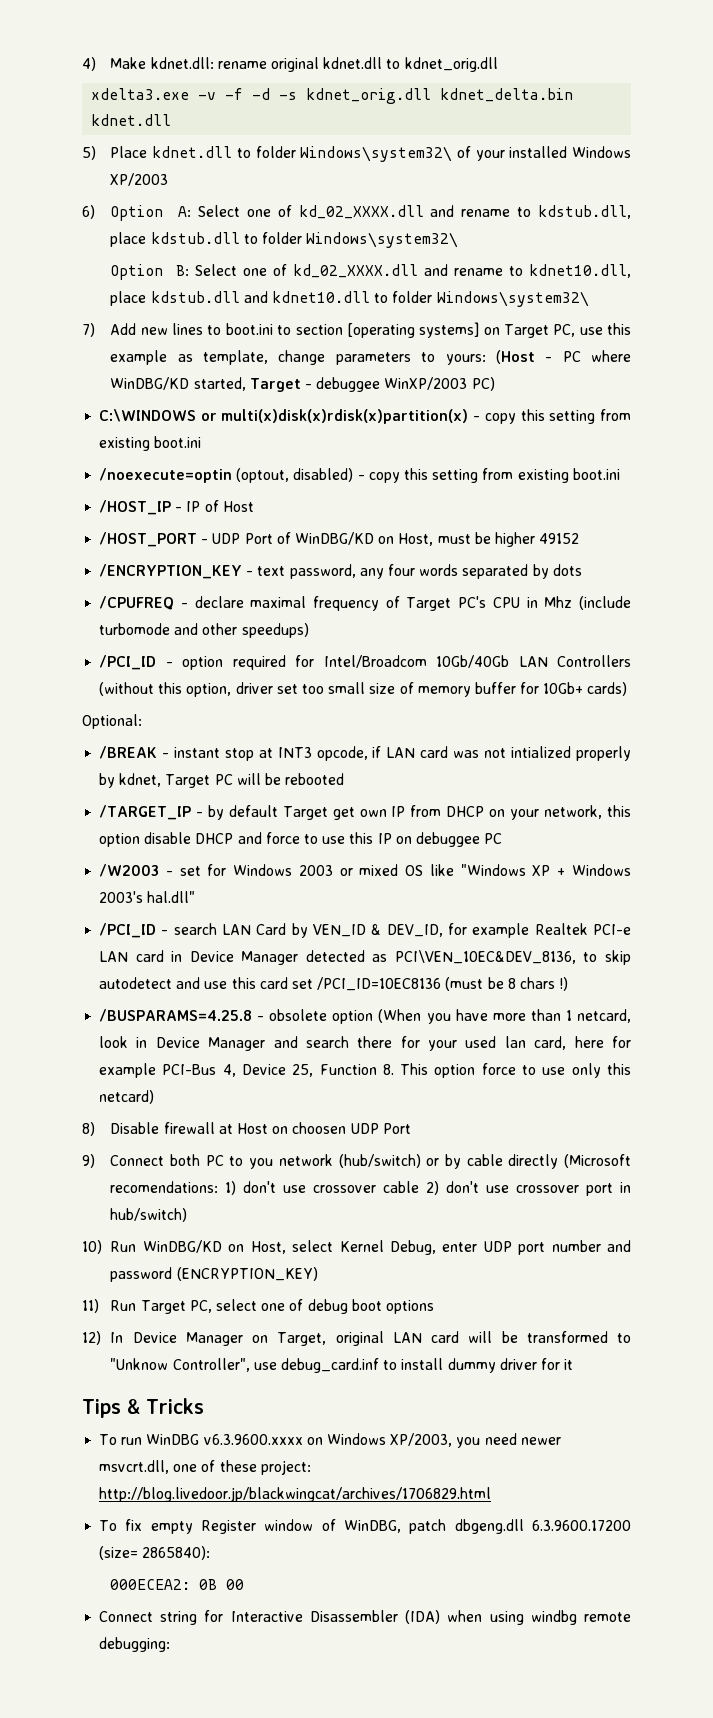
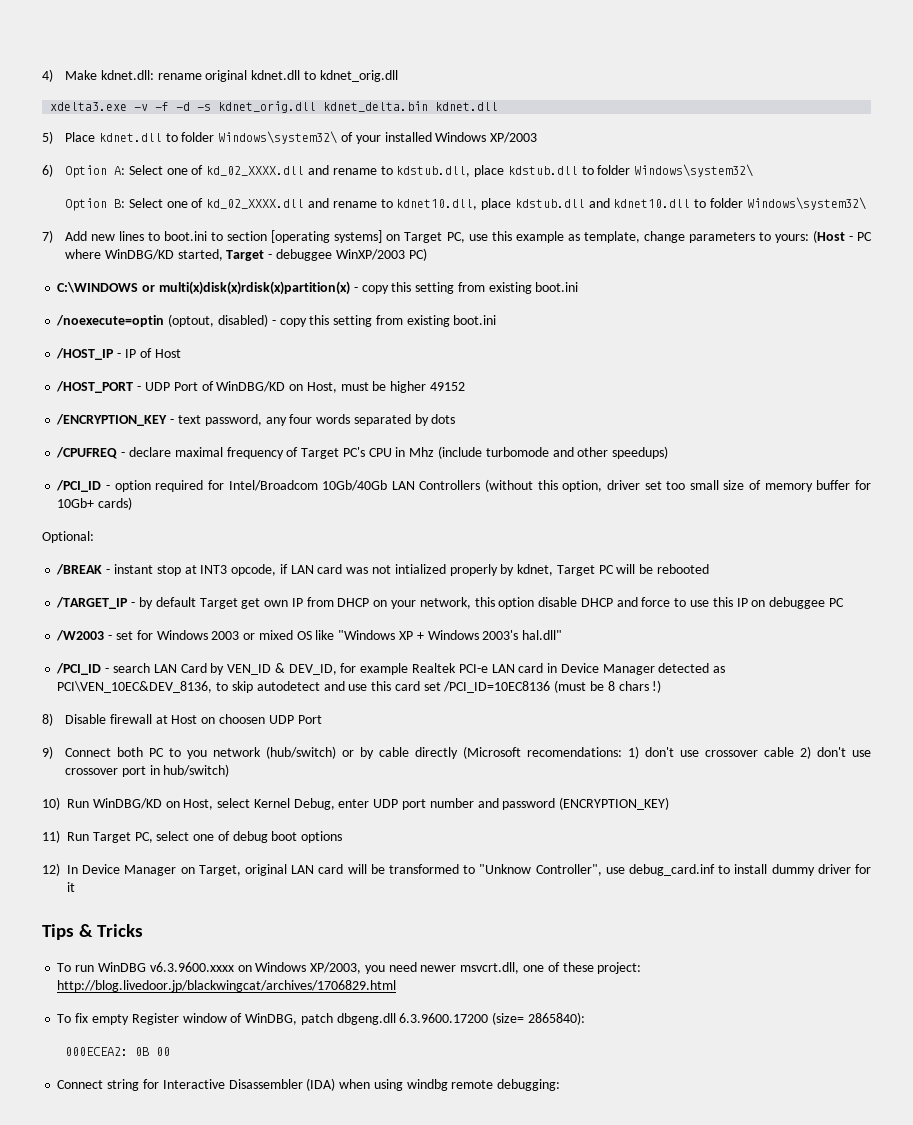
[99,1009,632,1024] [99,1036,632,1051] [99,1063,632,1078] [99,1090,155,1104] // /BUSPARAMS=4.25.8 - obsolete option (When you have more than 1 netcard, look in Device Manager and search there for your used lan card, here for example PCI-Bus 4, Device 25, Function 8. This option force to use only this netcard) -> (662, 686) none

